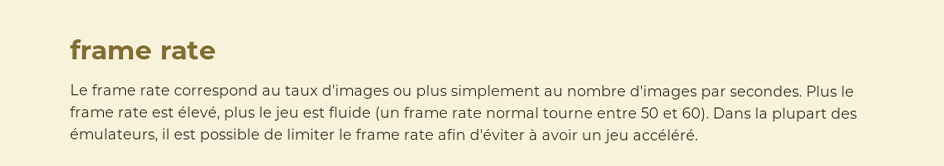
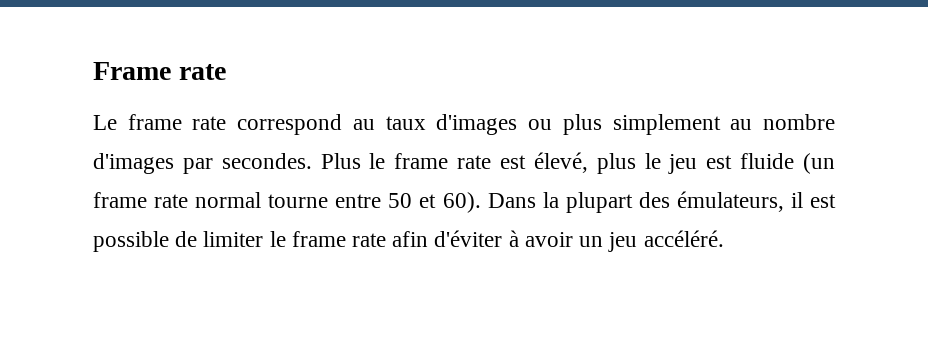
[70,39,153,60] frame -> [93,62,171,80] Frame

